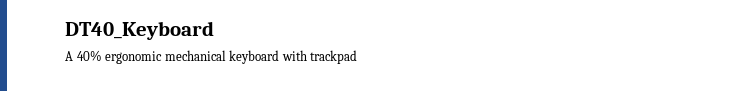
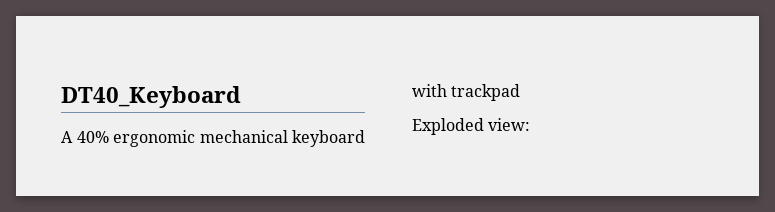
(358, 57) none -> [412,118,531,135] // Exploded view:

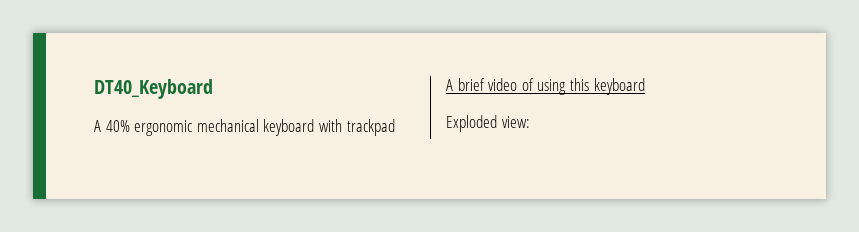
(521, 92) none -> [446,78,645,95] // A brief video of using this keyboard

